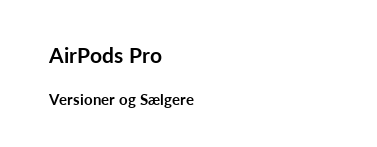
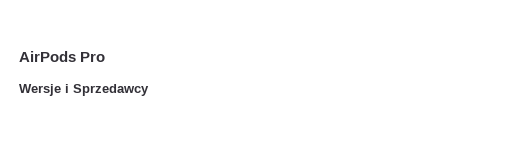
[48,94,195,108] Versioner og Sælgere -> [19,84,149,96] Wersje i Sprzedawcy

